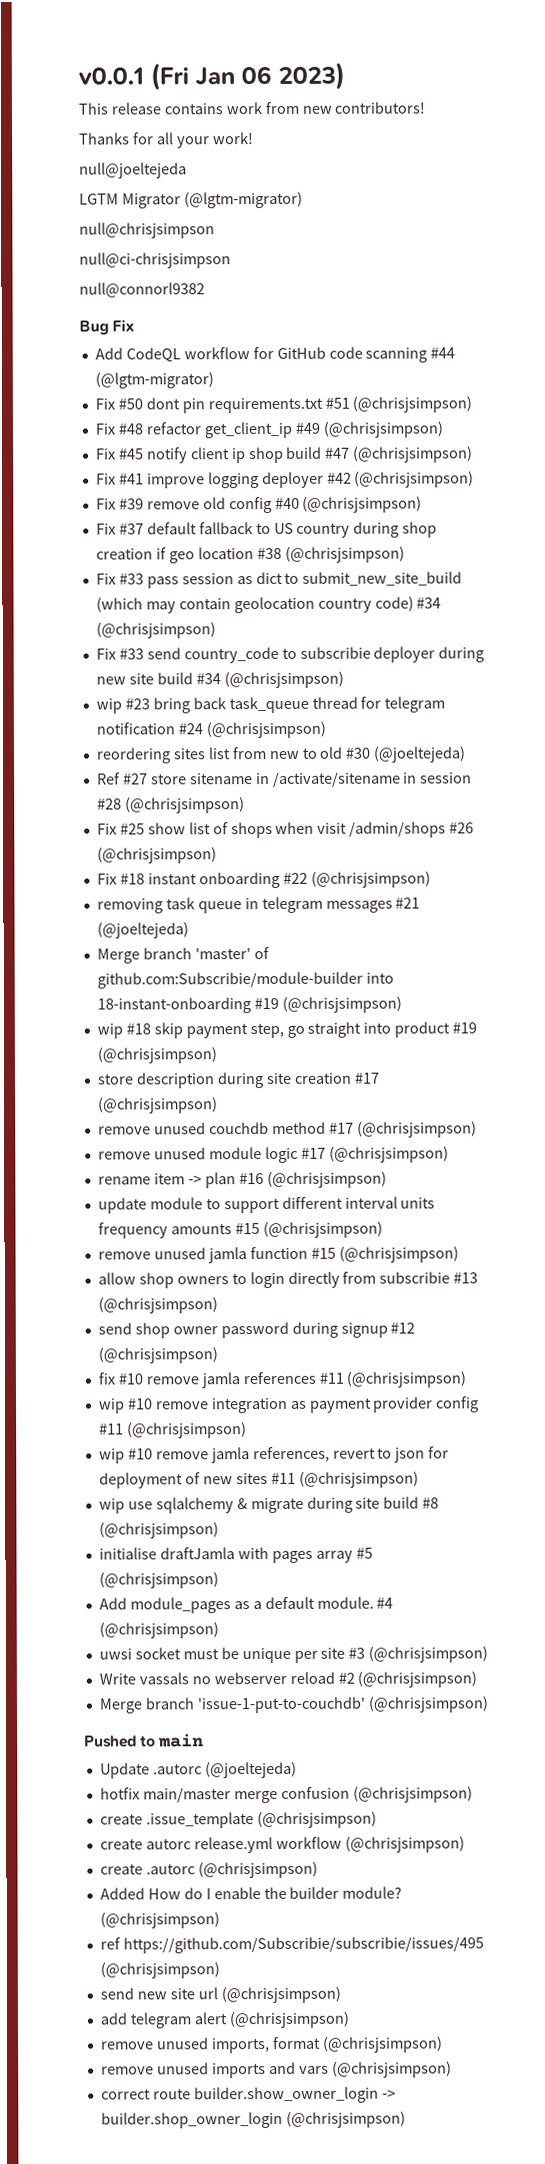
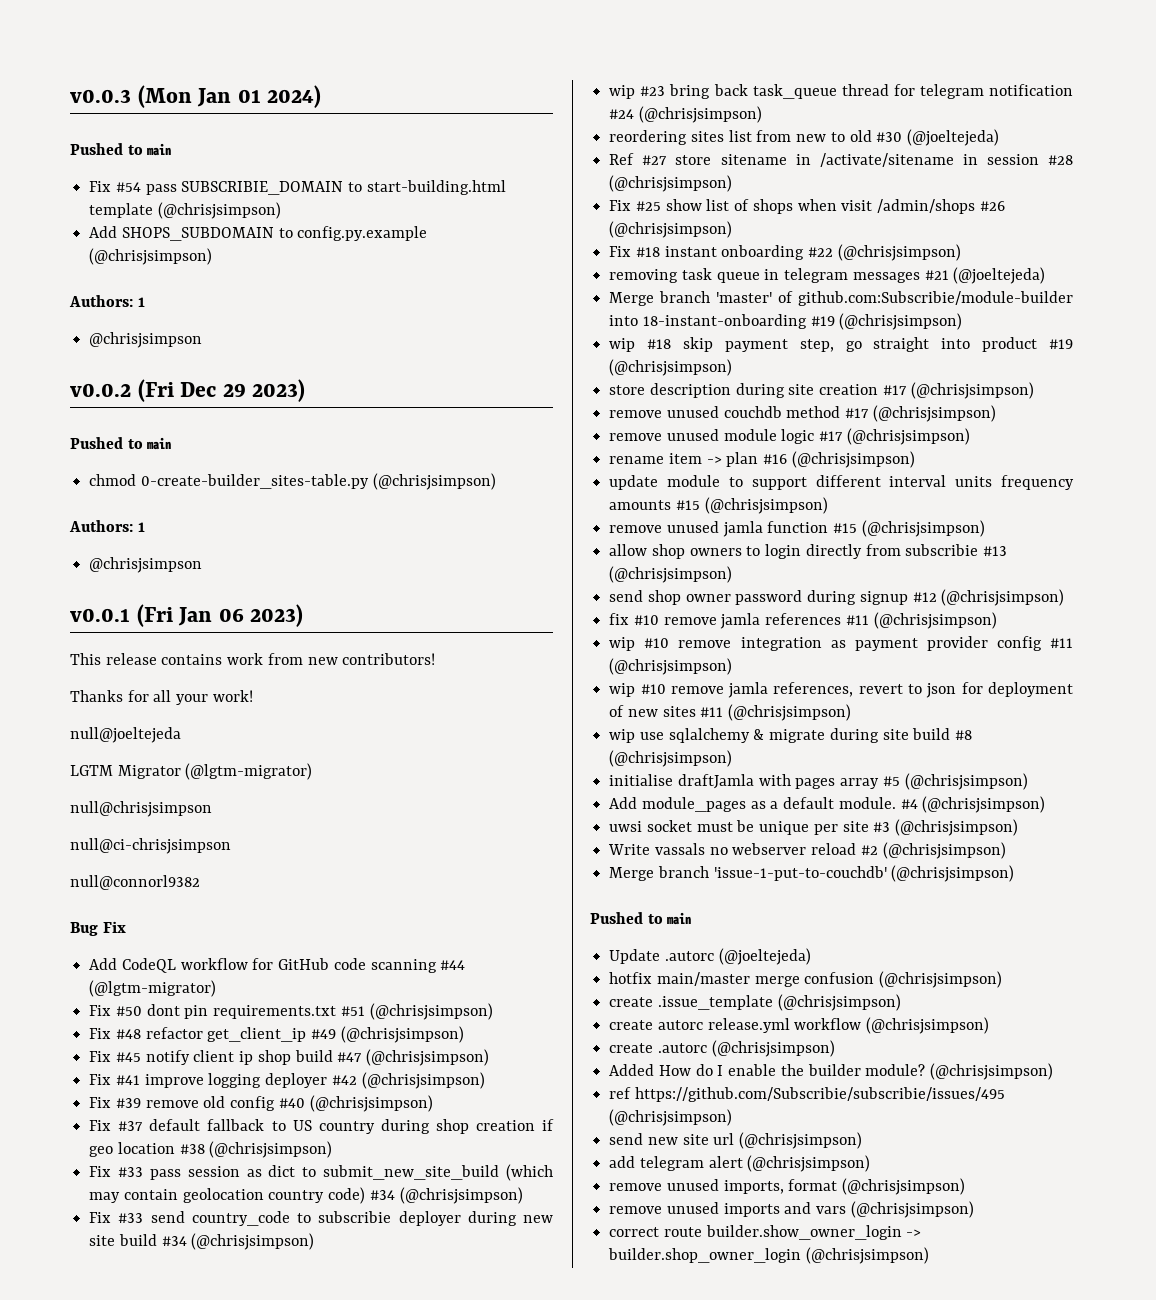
(78, 76) none -> [70,85,322,108] [70,143,172,156] [89,180,506,195] [89,202,281,219] [89,226,428,241] [89,248,213,265] [69,295,145,307] [89,332,203,348] [70,379,306,402] [70,437,172,450] [89,473,496,490] [69,520,145,532] [89,557,203,573] v0.0.3 (Mon Jan 01 2024) // Pushed to main // Fix #54 pass SUBSCRIBIE_DOMAIN to start-building.html template (@chrisjsimpson) // Add SHOPS_SUBDOMAIN to config.py.example (@chrisjsimpson) // Authors: 1 // @chrisjsimpson // v0.0.2 (Fri Dec 29 2023) // Pushed to main // chmod 0-create-builder_sites-table.py (@chrisjsimpson) // Authors: 1 // @chrisjsimpson //

